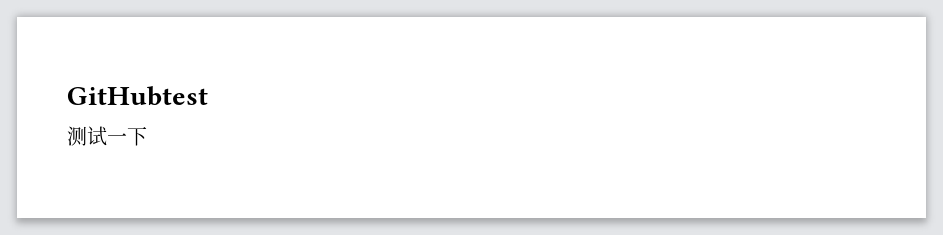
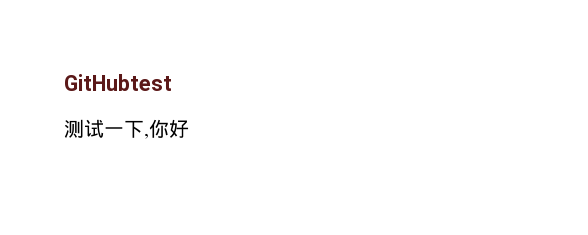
(147, 136) none -> [144,119,189,139] ,你好

